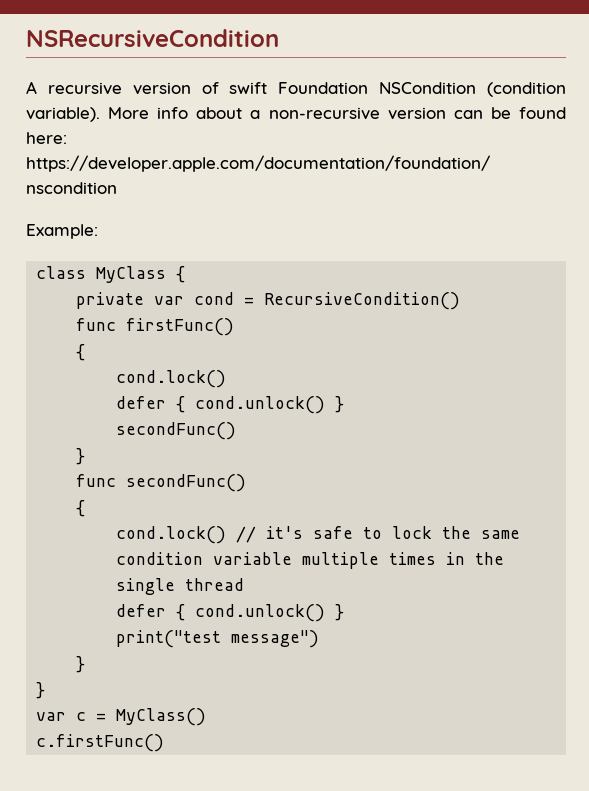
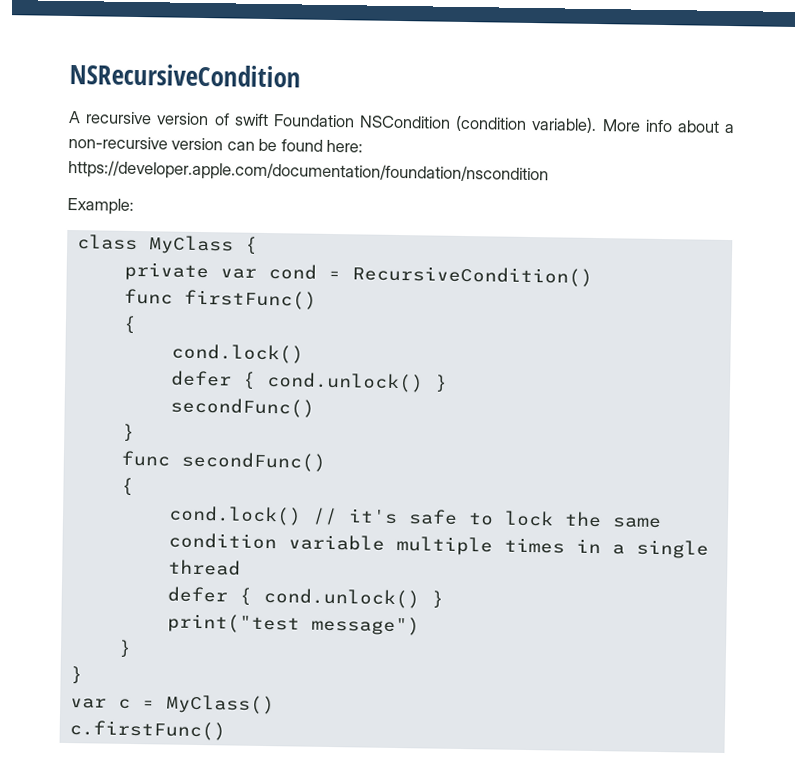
[475,552,505,565] the -> [611,544,625,555] a

